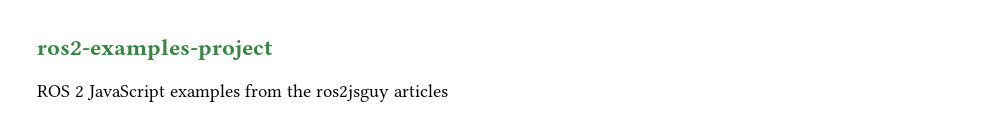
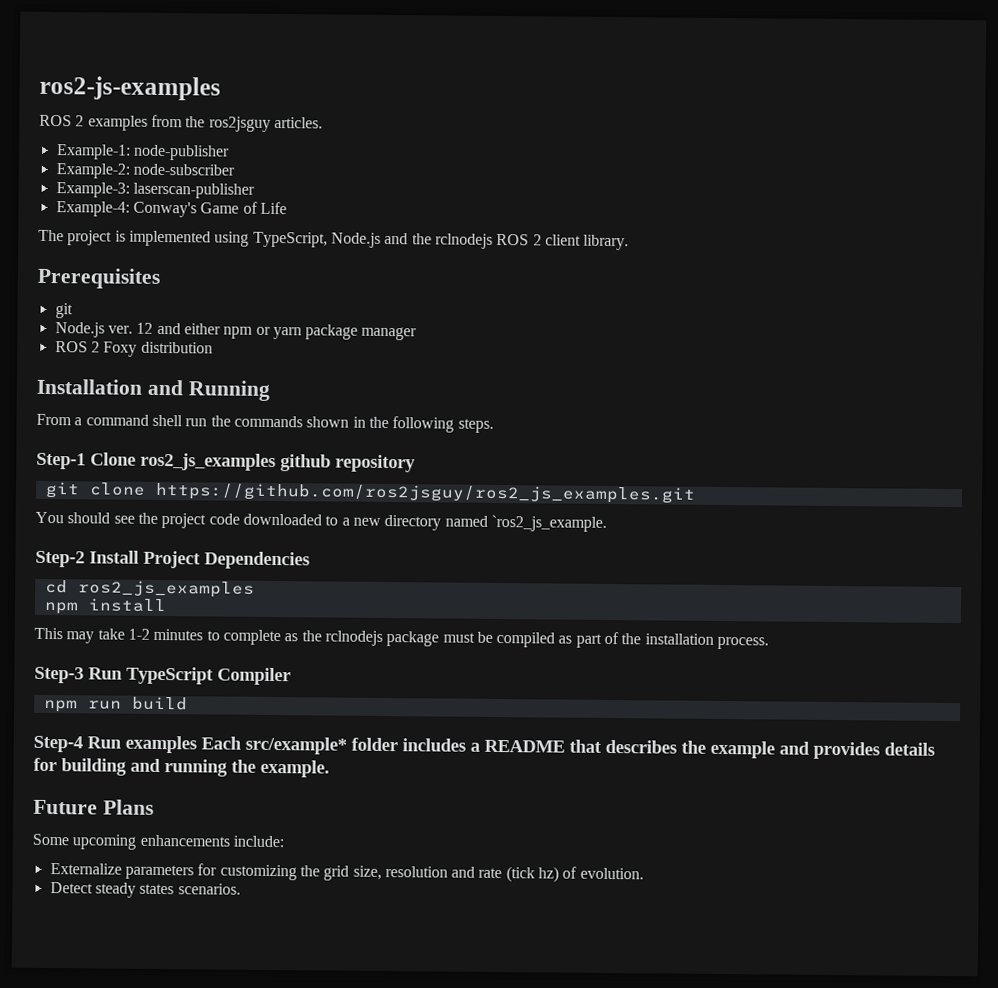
[37,39,273,60] [37,85,165,102] ros2-examples-project // ROS 2 JavaScript -> [39,75,221,101] [39,114,85,127] ros2-js-examples // ROS 2
[394,84,448,97] articles -> [273,116,323,129] [55,144,230,161] [55,163,235,179] [55,182,255,199] [55,201,287,218] [38,229,630,251] [37,267,160,289] [54,303,73,319] [54,322,418,341] [54,341,213,357] [36,378,270,401] [36,413,494,433] [36,452,416,473] [44,481,696,504] [35,511,607,532] [35,550,310,570] [44,579,255,598] [43,598,167,615] [34,627,770,650] [34,666,291,686] [43,696,188,713] [33,735,935,760] [33,757,330,778] [33,799,154,815] [32,833,284,850] [49,863,644,883] [49,882,241,898] articles. // Example-1: node-publisher // Example-2: node-subscriber // Example-3: laserscan-publisher // Example-4: Conway's Game of Life // The project is implemented using TypeScript, Node.js and the rclnodejs ROS 2 client library. // Prerequisites // git // Node.js ver. 12 and either npm or yarn package manager // ROS 2 Foxy distribution // Installation and Running // From a command shell run the commands shown in the following steps. // Step-1 Clone ros2_js_examples github repository // git clone https://github.com/ros2jsguy/ros2_js_examples.git // You should see the project code downloaded to a new directory named `ros2_js_example. // Step-2 Install Project Dependencies // cd ros2_js_examples // npm install // This may take 1-2 minutes to complete as the rclnodejs package must be compiled as part of the installation process. // Step-3 Run TypeScript Compiler // npm run build // Step-4 Run examples Each src/example* folder includes a README that describes the example and provides details for building and running the example. // Future Plans // Some upcoming enhancements include: // Externalize parameters for customizing the grid size, resolution and rate (tick hz) of evolution. // Detect steady states scenarios.

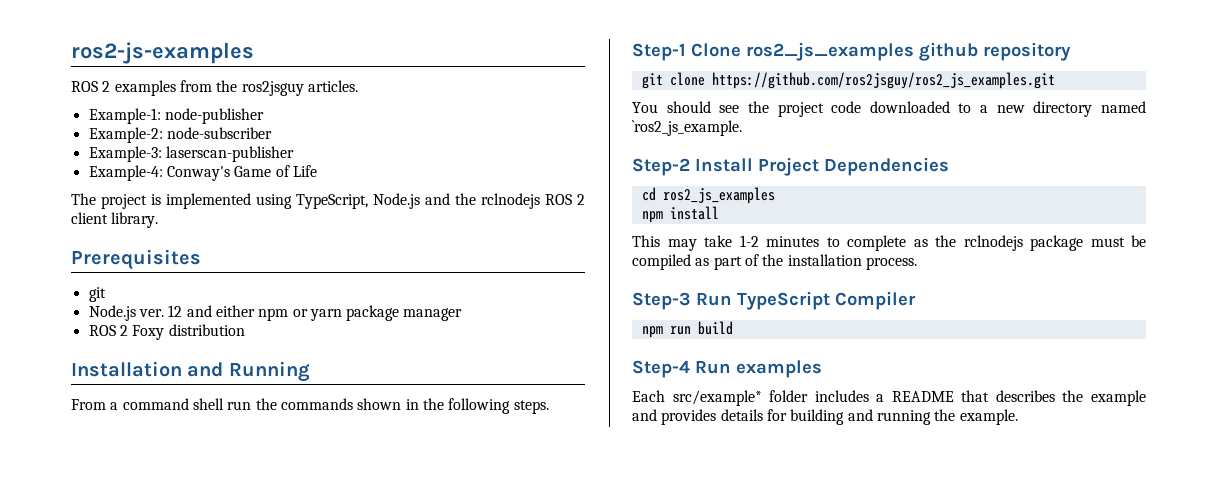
(197, 744) none -> (822, 369) //
[33,799,154,815] [32,833,284,850] [49,863,644,883] [49,882,241,898] // Future Plans // Some upcoming enhancements include: // Externalize parameters for customizing the grid size, resolution and rate (tick hz) of evolution. // Detect steady states scenarios. -> (1018, 417) none

